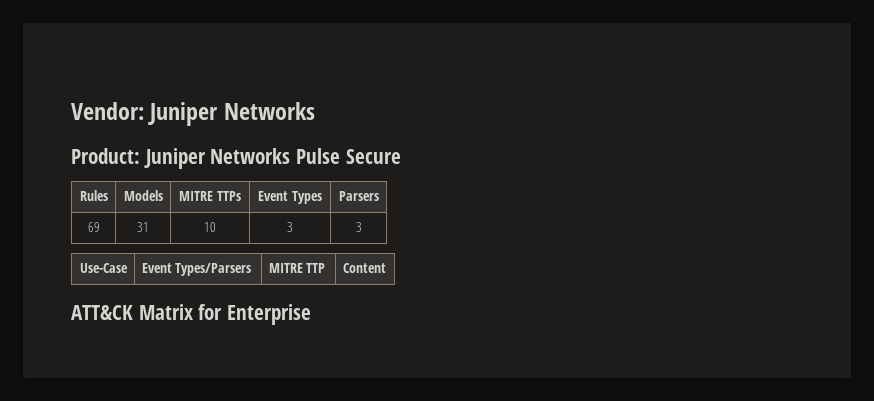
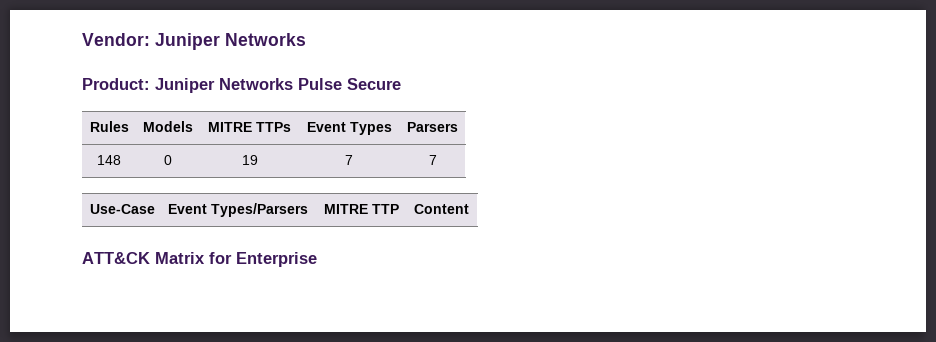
[87,222,100,232] [137,222,149,232] [204,222,216,232] [287,222,293,232] [355,222,362,232] 69 | 31 | 10 | 3 | 3 -> [97,155,121,165] [164,155,172,165] [241,155,258,165] [344,155,353,165] [428,155,437,165] 148 | 0 | 19 | 7 | 7

